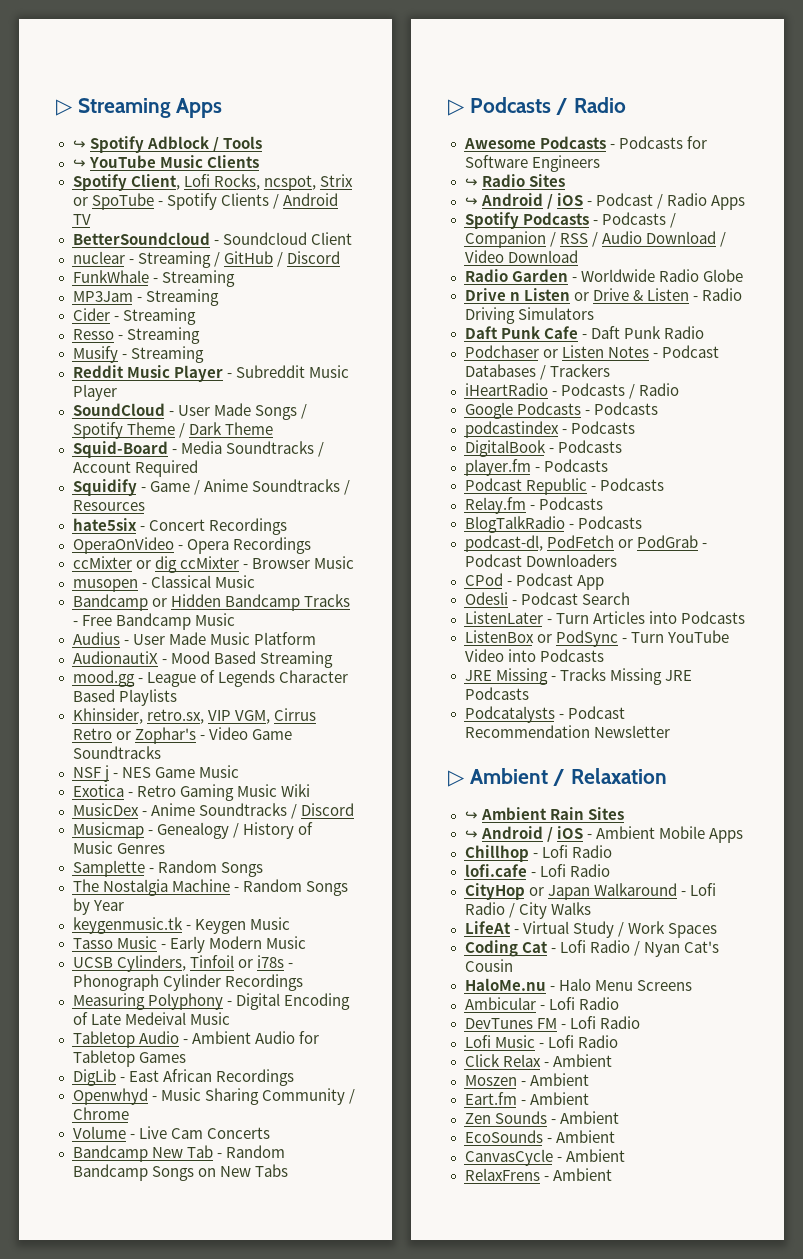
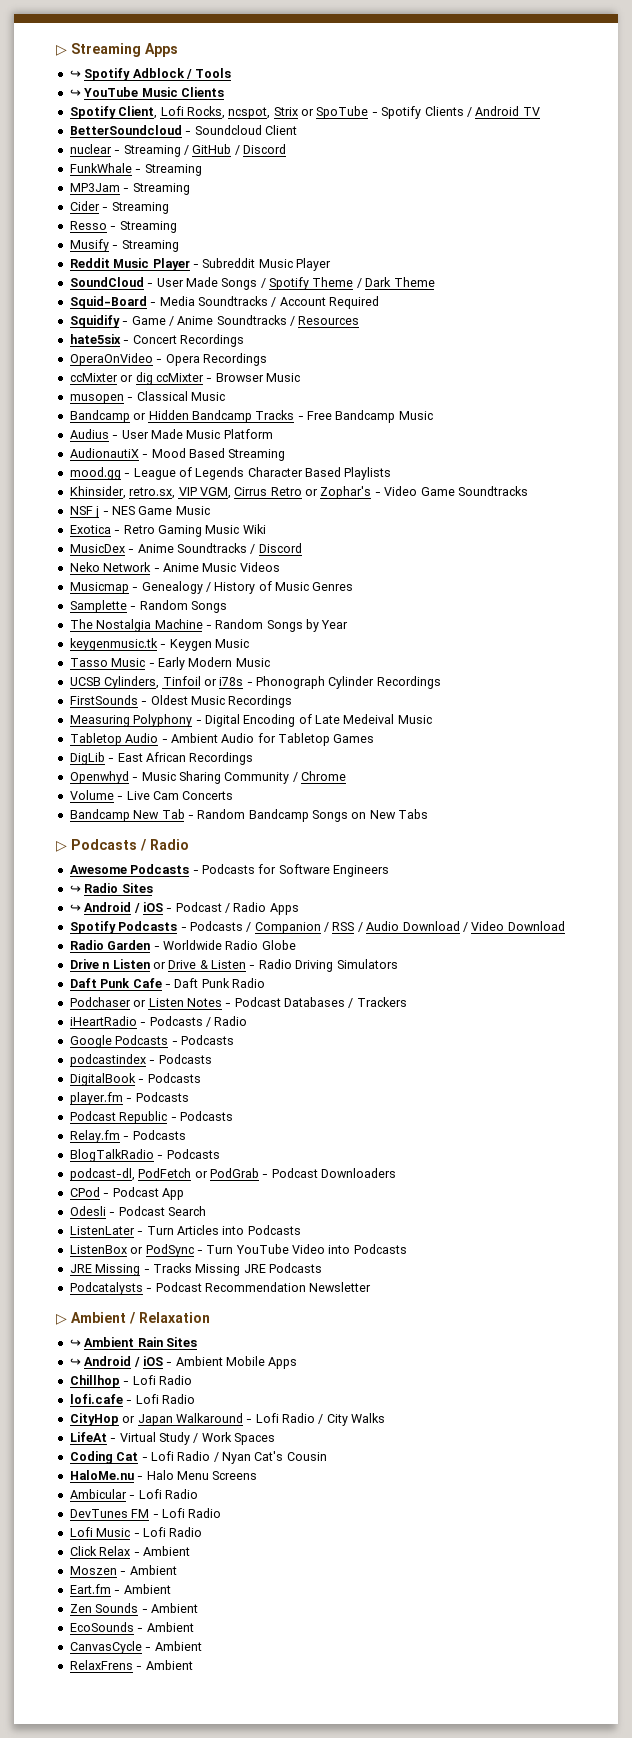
(354, 809) none -> [69,562,280,572] // Neko Network - Anime Music Videos
(303, 982) none -> [69,695,293,708] // FirstSounds - Oldest Music Recordings

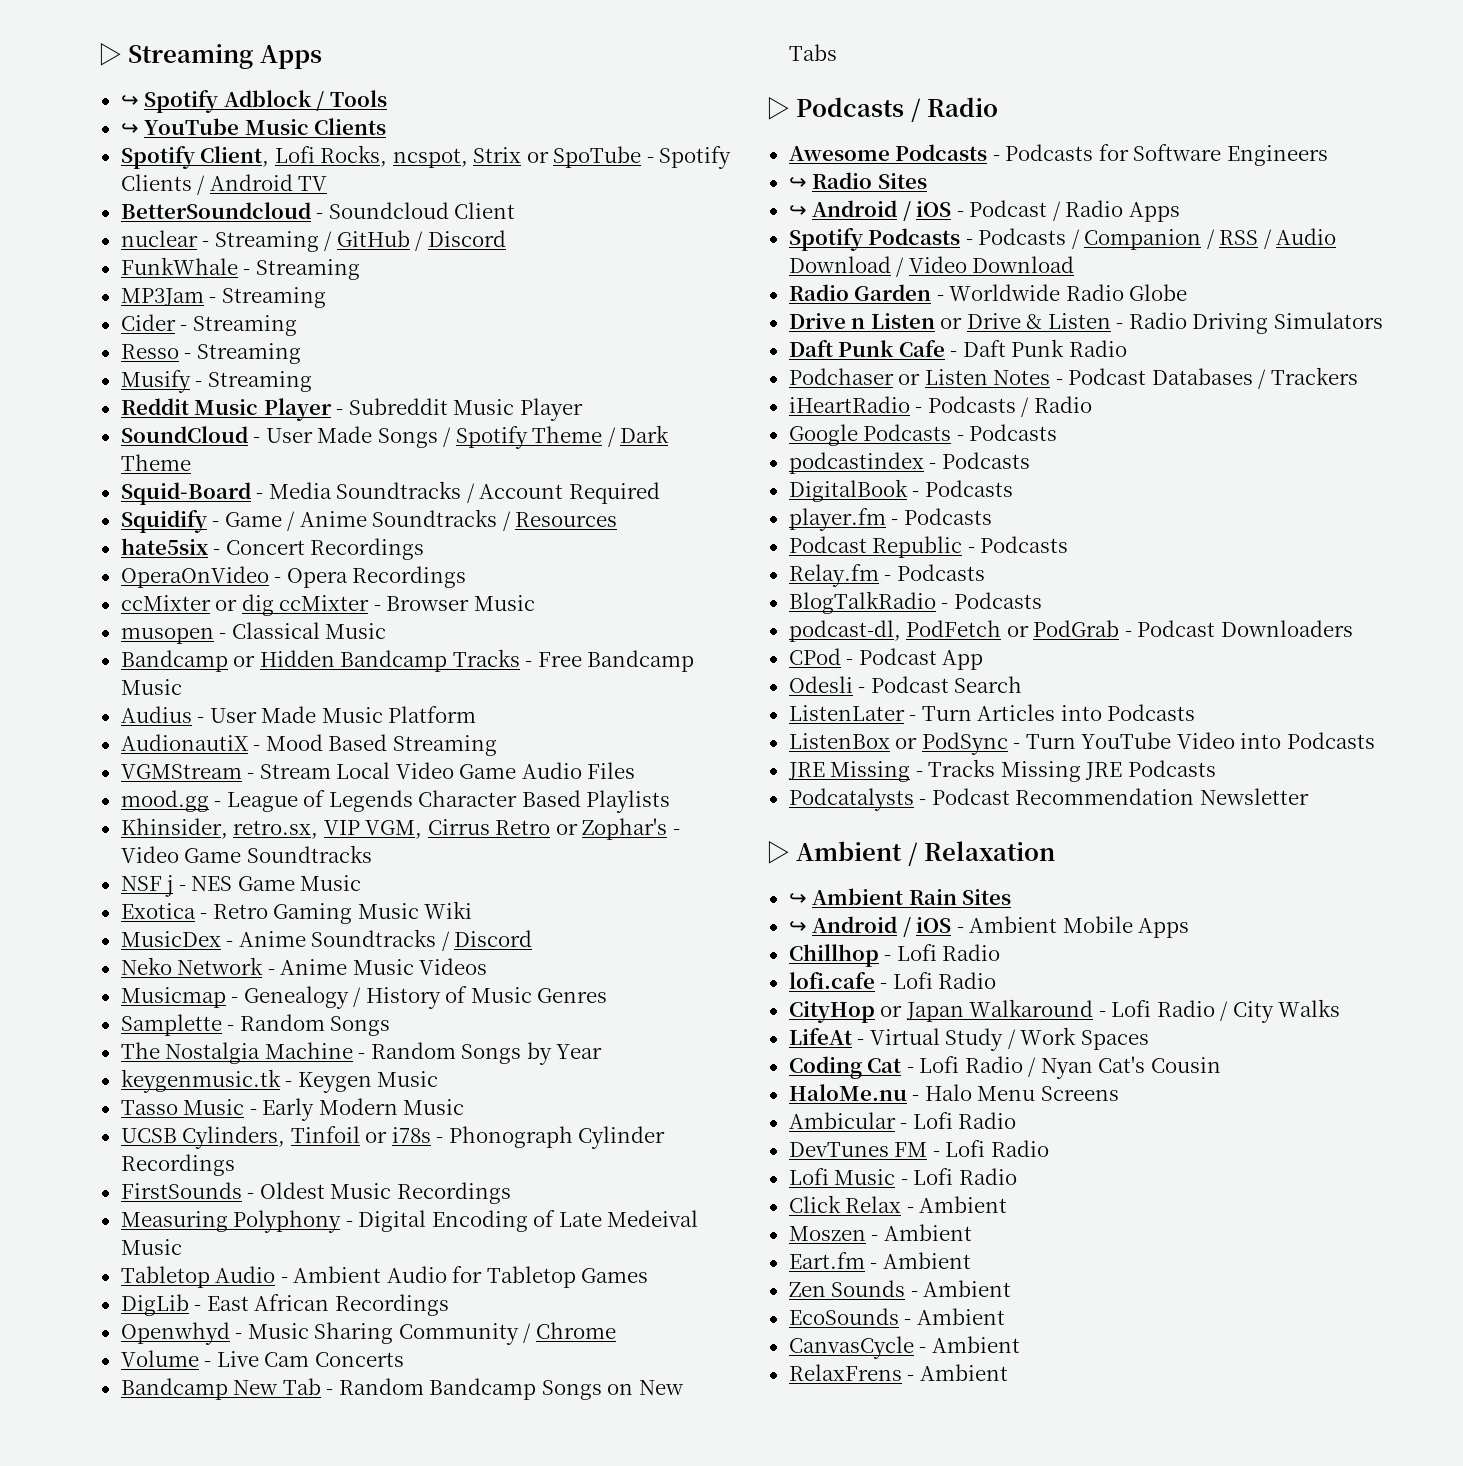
(286, 455) none -> [120,762,636,779] // VGMStream - Stream Local Video Game Audio Files

